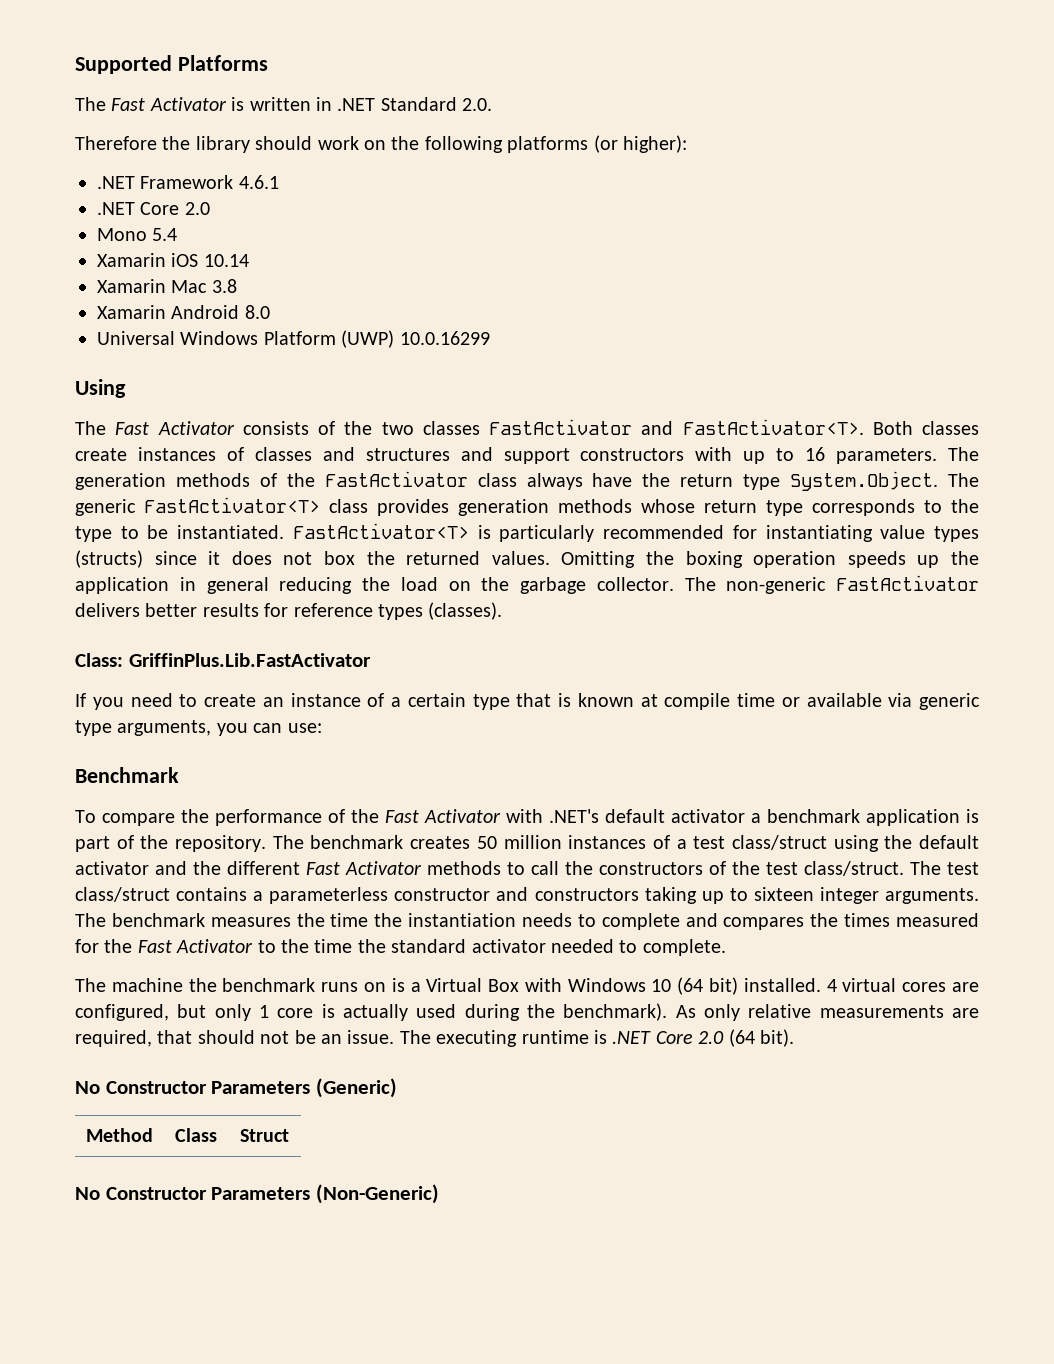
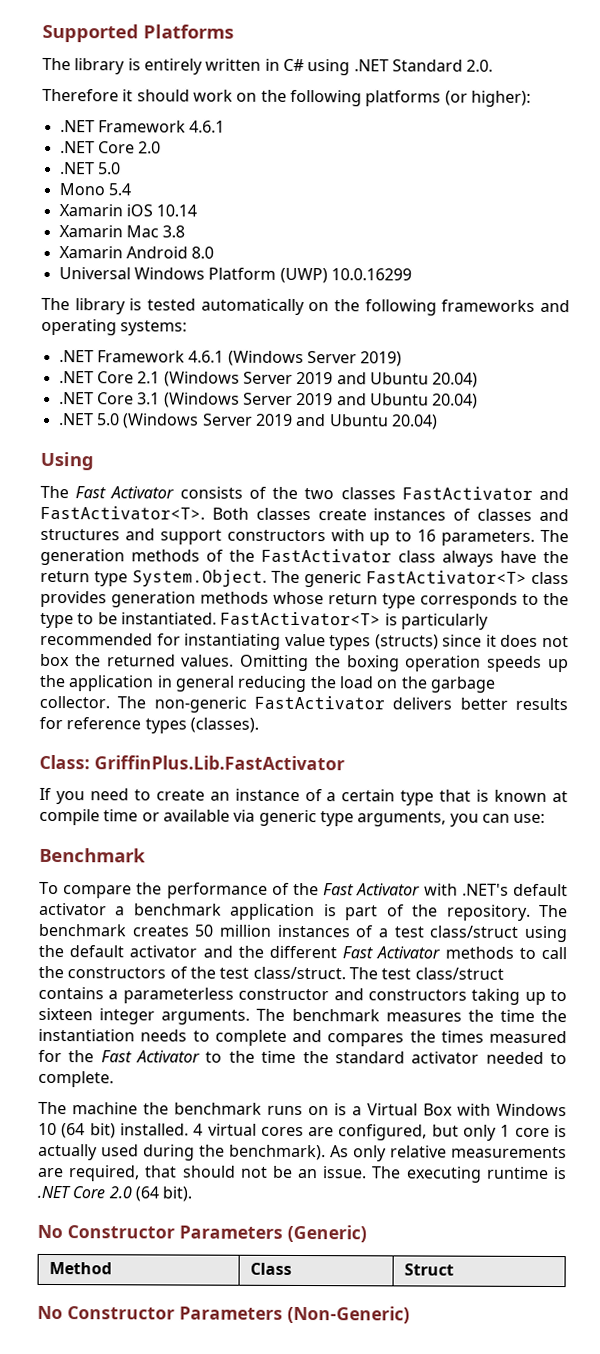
[111,97,332,111] Fast Activator is written in -> [74,58,351,76] library is entirely written in C# using
[162,136,250,153] the library -> [122,89,134,102] it
(210, 208) none -> [59,162,121,175] // .NET 5.0
(490, 338) none -> [41,297,570,316] [41,318,188,336] [58,350,403,367] [58,371,479,388] [58,392,479,409] [58,413,438,430] // The library is tested automatically on the following frameworks and operating systems: // .NET Framework 4.6.1 (Windows Server 2019) // .NET Core 2.1 (Windows Server 2019 and Ubuntu 20.04) // .NET Core 3.1 (Windows Server 2019 and Ubuntu 20.04) // .NET 5.0 (Windows Server 2019 and Ubuntu 20.04)

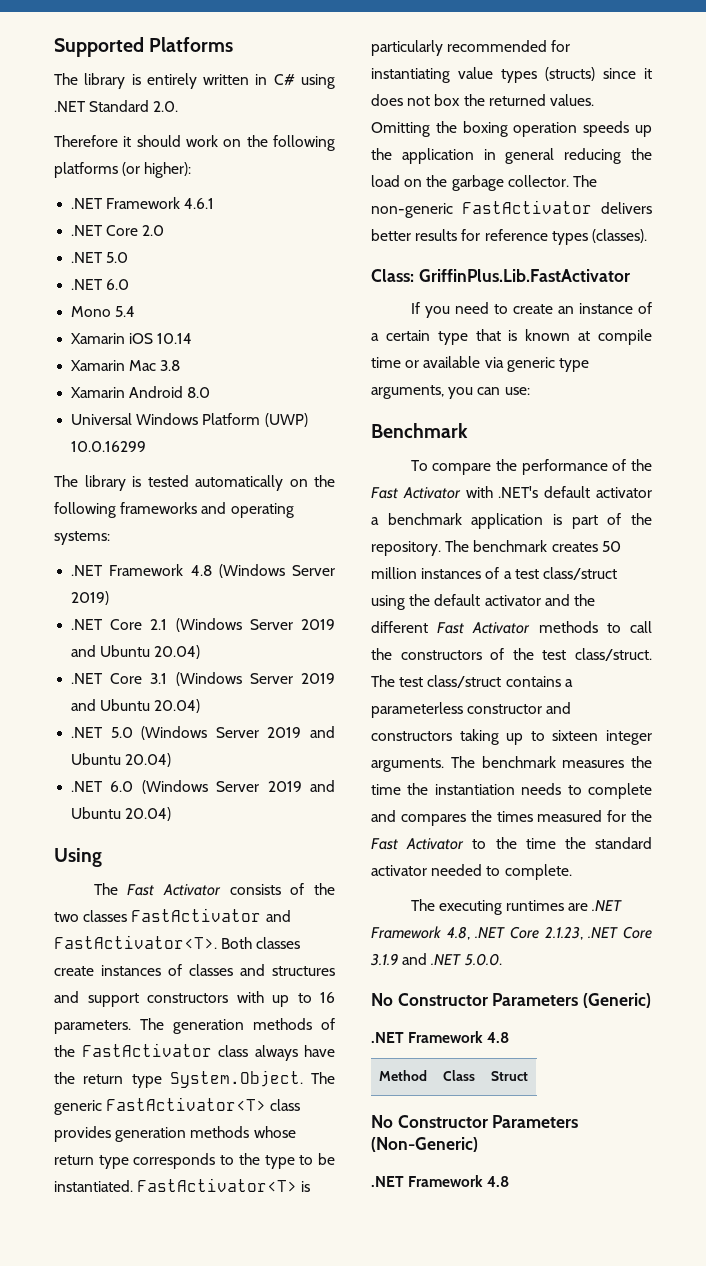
(121, 168) none -> [71,279,130,290] // .NET 6.0
[188,350,225,363] 4.6.1 -> [190,565,212,576] 4.8
(438, 422) none -> [71,780,335,794] [71,807,172,821] // .NET 6.0 (Windows Server 2019 and Ubuntu 20.04)
[72,1102,567,1117] [38,1122,568,1141] [38,1143,567,1162] [37,1165,567,1183] [37,1185,193,1202] machine the benchmark runs on is a Virtual Box with Windows 10 (64 bit) installed. 4 virtual cores are configured, but only 1 core is actually used during the benchmark). As only relative measurements are required, that should not be an issue. The executing runtime is .NET Core 2.0 (64 bit). -> [438,900,623,915] [371,926,652,940] [370,953,502,966] executing runtimes are .NET Framework 4.8, .NET Core 2.1.23, .NET Core 3.1.9 and .NET 5.0.0.
(367, 1233) none -> [371,1031,510,1043] // .NET Framework 4.8
(410, 1314) none -> [371,1175,510,1187] // .NET Framework 4.8

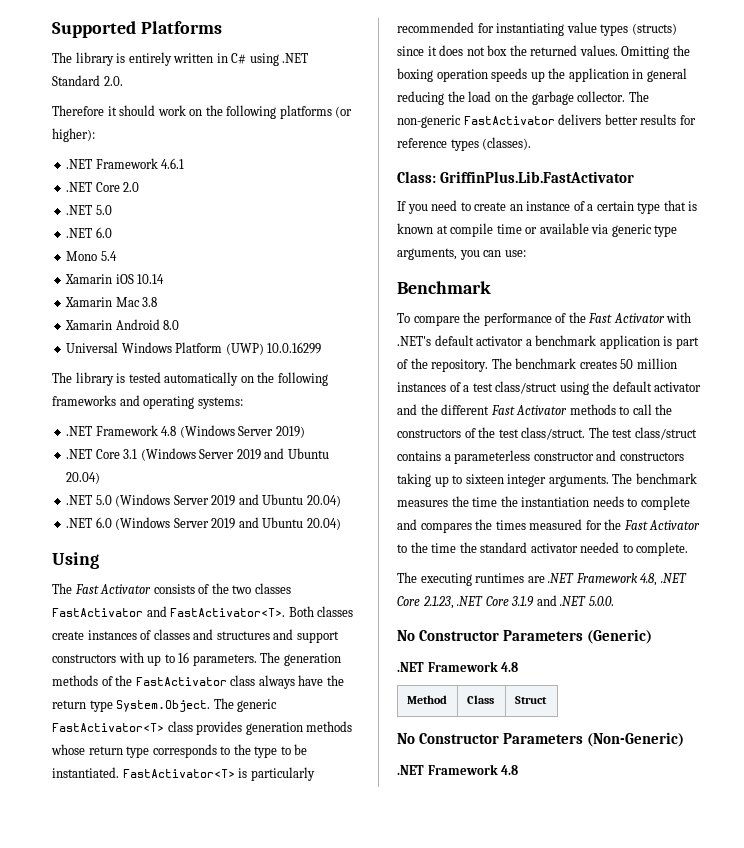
[71,618,335,632] [71,645,201,659] // .NET Core 2.1 (Windows Server 2019 and Ubuntu 20.04) -> (305, 432) none

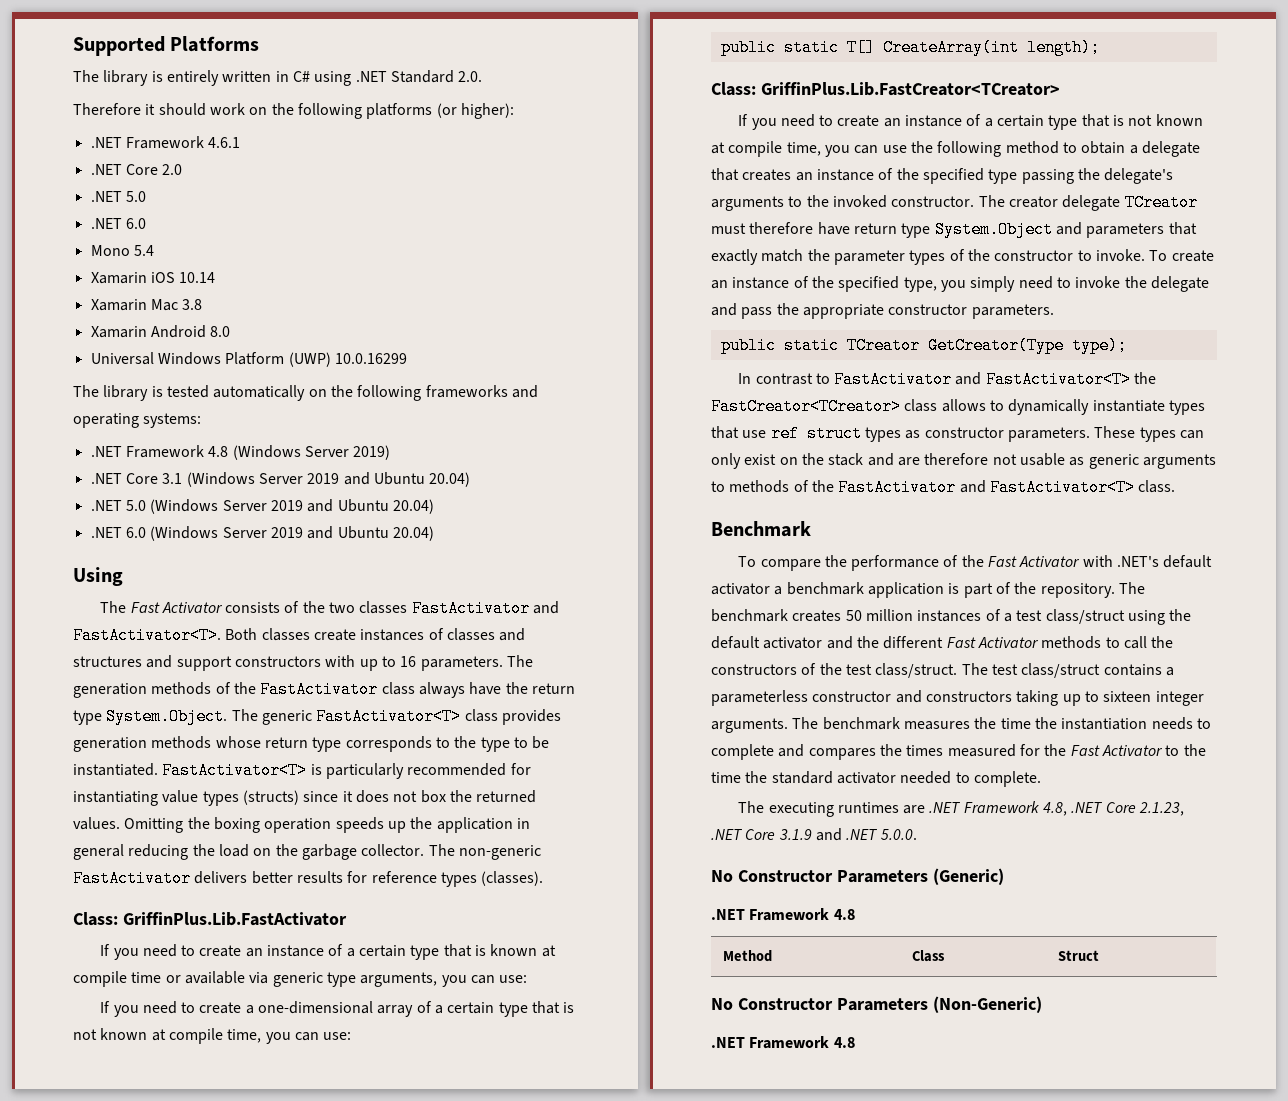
(526, 253) none -> [100,1001,575,1017] [73,1028,352,1044] [720,39,1100,56] [711,82,1060,96] [738,114,1203,130] [711,141,1200,157] [711,168,1174,184] [711,194,1198,211] [711,221,1197,238] [711,249,1214,265] [711,276,1209,292] [711,303,1054,319] [720,337,1127,354] [738,371,1157,388] [711,398,1205,415] [711,425,1204,442] [711,453,1216,469] [711,479,1176,496] // If you need to create a one-dimensional array of a certain type that is not known at compile time, you can use: // public static T[] CreateArray(int length); // Class: GriffinPlus.Lib.FastCreator<TCreator> // If you need to create an instance of a certain type that is not known at compile time, you can use the following method to obtain a delegate that creates an instance of the specified type passing the delegate's arguments to the invoked constructor. The creator delegate TCreator must therefore have return type System.Object and parameters that exactly match the parameter types of the constructor to invoke. To create an instance of the specified type, you simply need to invoke the delegate and pass the appropriate constructor parameters. // public static TCreator GetCreator(Type type); // In contrast to FastActivator and FastActivator<T> the FastCreator<TCreator> class allows to dynamically instantiate types that use ref struct types as constructor parameters. These types can only exist on the stack and are therefore not usable as generic arguments to methods of the FastActivator and FastActivator<T> class.

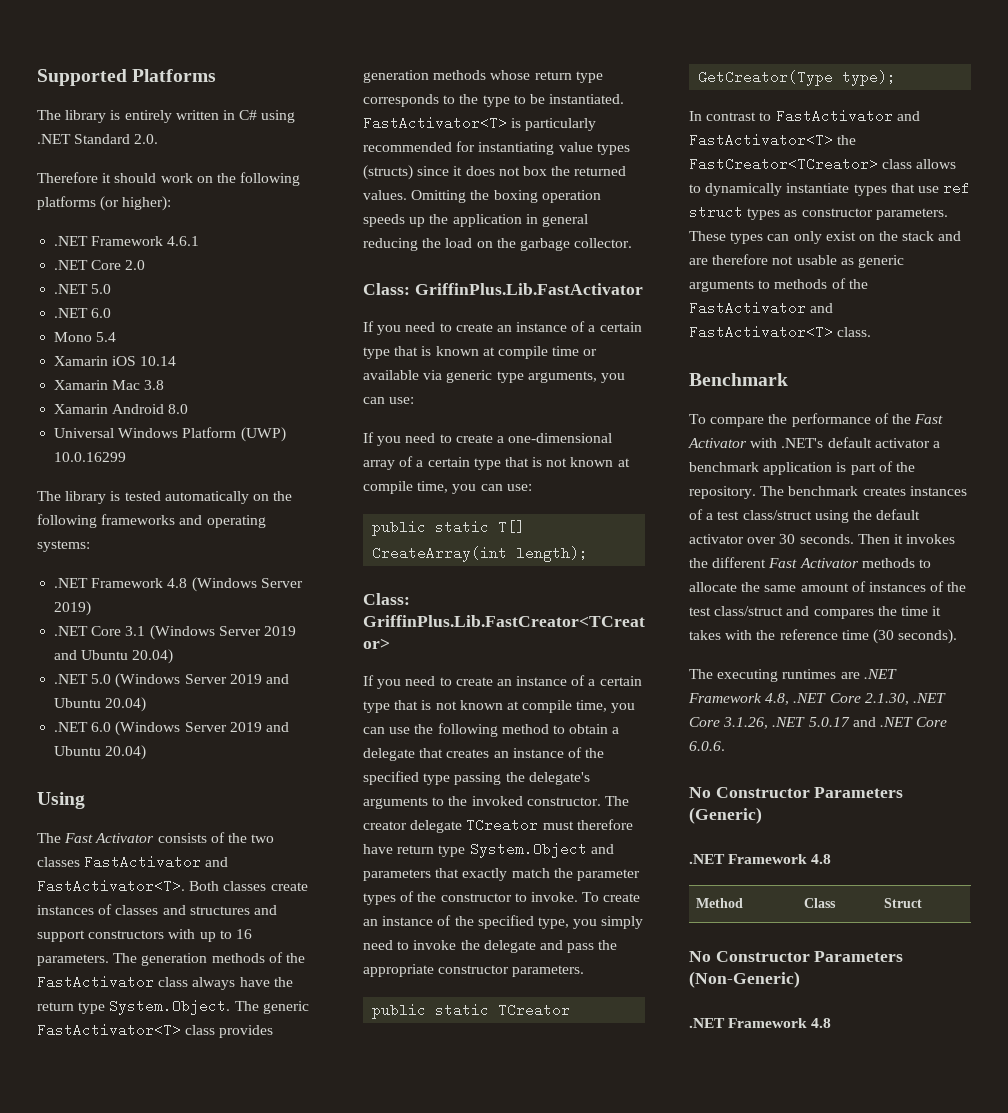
[428,844,541,860] [73,870,544,887] The non-generic FastActivator delivers better results for reference types (classes). -> (633, 243) none
[845,609,913,621] 50 million -> (906, 491) none
[826,636,853,649] and -> [747,534,956,544] over 30 seconds. Then it invokes
[1123,636,1174,649] [711,663,1174,678] [711,690,1204,706] [711,717,1211,733] [711,744,1206,760] [711,771,1041,787] call the constructors of the test class/struct. The test class/struct contains a parameterless constructor and constructors taking up to sixteen integer arguments. The benchmark measures the time the instantiation needs to complete and compares the times measured for the Fast Activator to the time the standard activator needed to complete. -> [689,581,967,592] [689,606,942,619] [689,629,958,644] allocate the same amount of instances of the test class/struct and compares the time it takes with the reference time (30 seconds).
[1139,802,1185,816] [711,828,917,841] 2.1.23, .NET Core 3.1.9 and .NET 5.0.0. -> [864,693,946,705] [689,717,948,729] [689,741,725,751] 2.1.30, .NET Core 3.1.26, .NET 5.0.17 and .NET Core 6.0.6.

